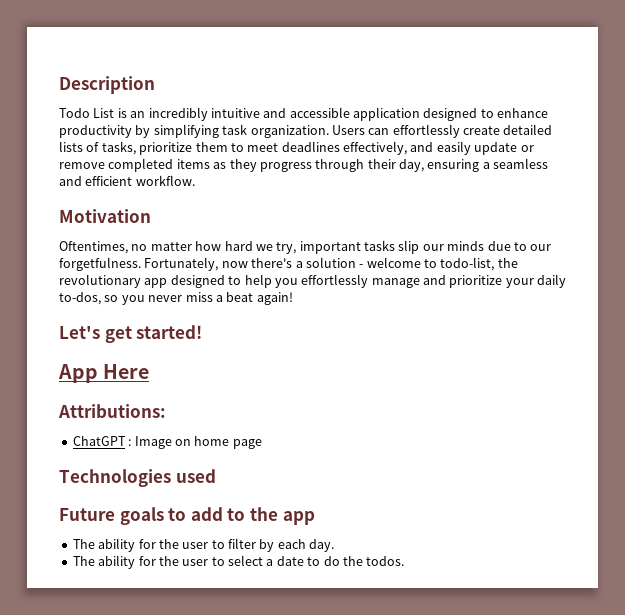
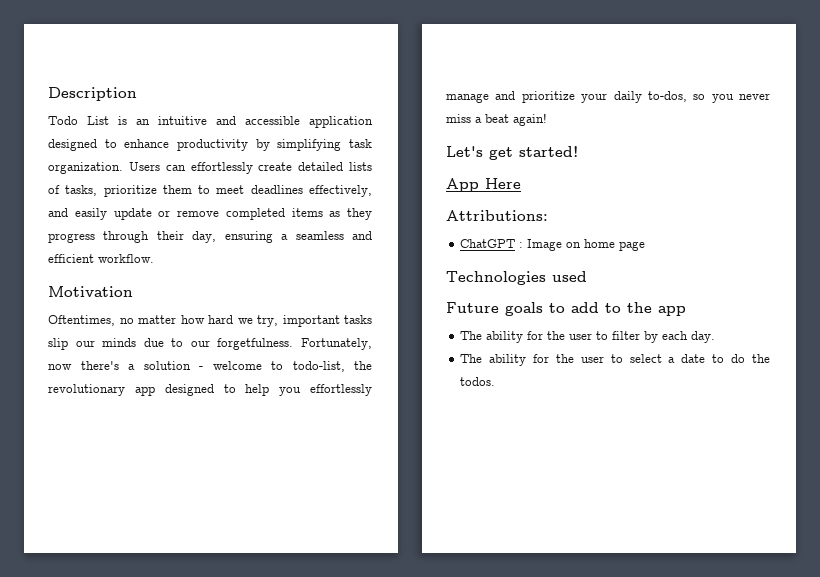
[148,107,208,121] incredibly -> (150, 122) none

